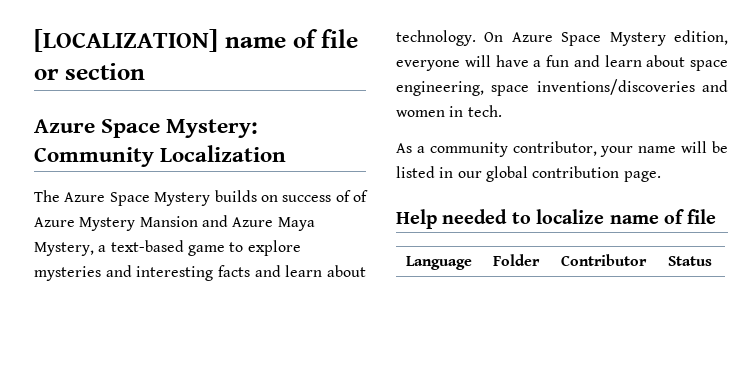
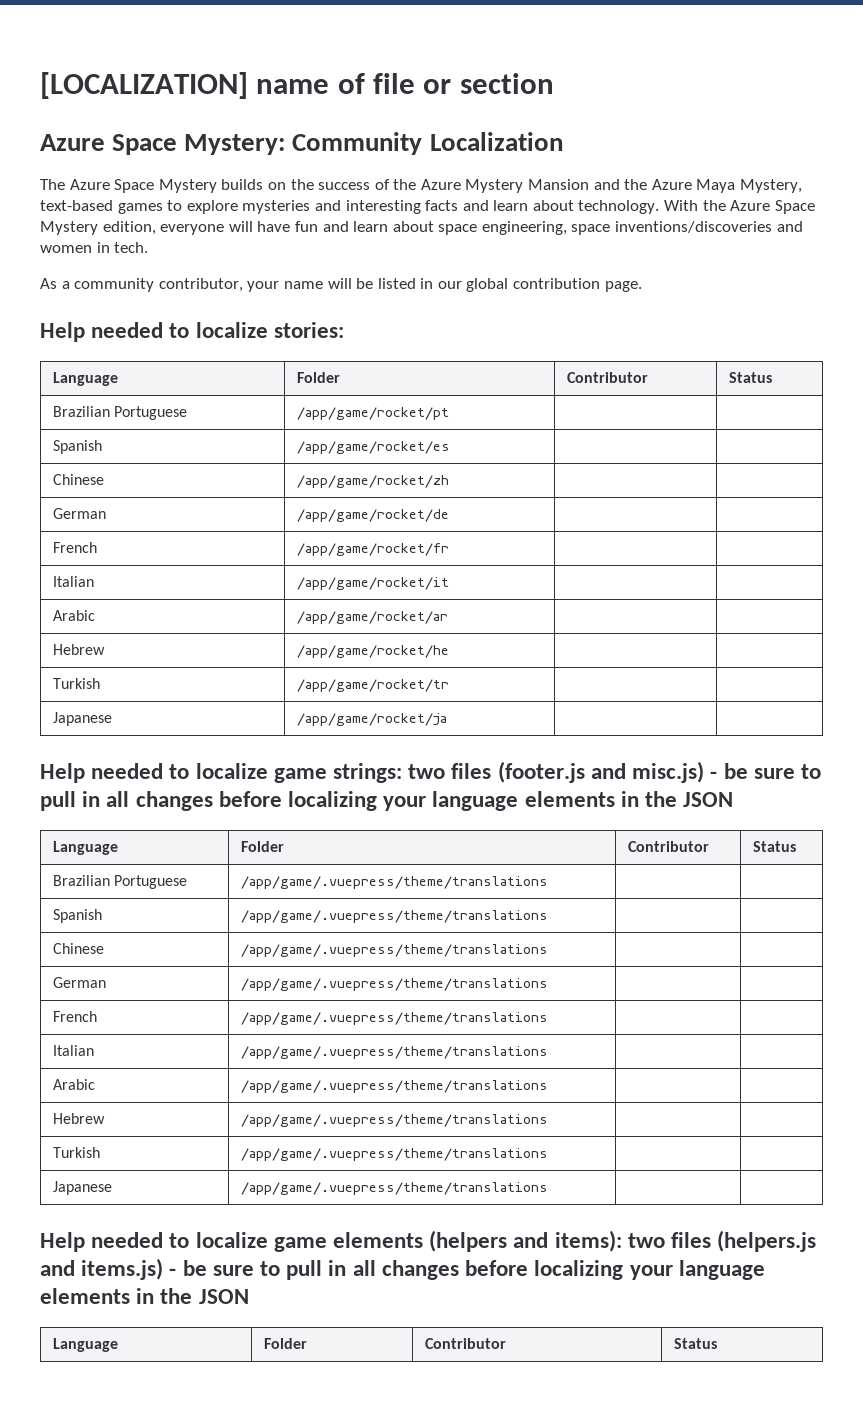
(278, 198) none -> [290,179,314,190] the
[353,190,368,202] of -> [393,179,417,190] the
(228, 221) none -> [624,179,648,190] the
[98,240,225,256] a text-based game -> [40,200,163,214] text-based games
[484,32,504,42] On -> [664,200,726,211] With the
[533,60,542,67] a -> (291, 226) none
[609,209,717,224] [406,256,473,270] [493,254,541,266] [561,254,648,266] [668,256,713,266] name of file // Language | Folder | Contributor | Status -> [273,322,344,338] [52,372,118,386] [296,372,340,383] [566,372,648,383] [728,372,772,383] [52,406,188,420] [296,407,449,420] [52,440,102,454] [296,441,450,454] [52,474,104,485] [296,475,449,488] [52,508,106,519] [296,509,449,522] [52,542,97,553] [296,543,449,556] [52,576,94,587] [296,577,449,590] [52,610,95,621] [296,611,448,624] [52,644,105,655] [296,645,449,658] [52,678,100,689] [296,679,449,692] [52,712,112,726] [296,713,447,726] [40,761,821,783] [40,791,734,811] [52,841,118,855] [240,841,284,852] [627,841,709,852] [752,841,796,852] [52,875,188,889] [240,876,548,889] [52,909,102,923] [240,910,548,923] [52,943,104,954] [240,944,548,957] [52,977,106,988] [240,978,548,991] [52,1011,97,1022] [240,1012,548,1025] [52,1045,94,1056] [240,1046,548,1059] [52,1079,95,1090] [240,1080,548,1093] [52,1113,105,1124] [240,1114,548,1127] [52,1147,100,1158] [240,1148,548,1161] [52,1181,112,1195] [240,1182,548,1195] [40,1230,817,1252] [40,1258,765,1280] [40,1288,249,1304] [52,1338,118,1352] [263,1338,307,1349] [424,1338,506,1349] [673,1338,717,1349] stories: // Language | Folder | Contributor | Status // Brazilian Portuguese | /app/game/rocket/pt | | // Spanish | /app/game/rocket/es | | // Chinese | /app/game/rocket/zh | | // German | /app/game/rocket/de | | // French | /app/game/rocket/fr | | // Italian | /app/game/rocket/it | | // Arabic | /app/game/rocket/ar | | // Hebrew | /app/game/rocket/he | | // Turkish | /app/game/rocket/tr | | // Japanese | /app/game/rocket/ja | | // Help needed to localize game strings: two files (footer.js and misc.js) - be sure to pull in all changes before localizing your language elements in the JSON // Language | Folder | Contributor | Status // Brazilian Portuguese | /app/game/.vuepress/theme/translations | | // Spanish | /app/game/.vuepress/theme/translations | | // Chinese | /app/game/.vuepress/theme/translations | | // German | /app/game/.vuepress/theme/translations | | // French | /app/game/.vuepress/theme/translations | | // Italian | /app/game/.vuepress/theme/translations | | // Arabic | /app/game/.vuepress/theme/translations | | // Hebrew | /app/game/.vuepress/theme/translations | | // Turkish | /app/game/.vuepress/theme/translations | | // Japanese | /app/game/.vuepress/theme/translations | | // Help needed to localize game elements (helpers and items): two files (helpers.js and items.js) - be sure to pull in all changes before localizing your language elements in the JSON // Language | Folder | Contributor | Status

